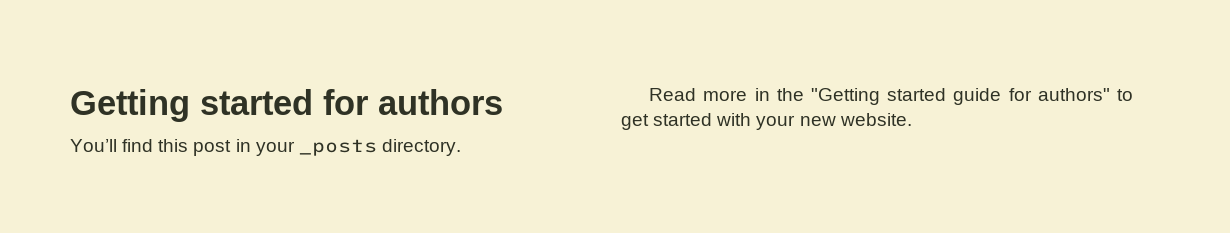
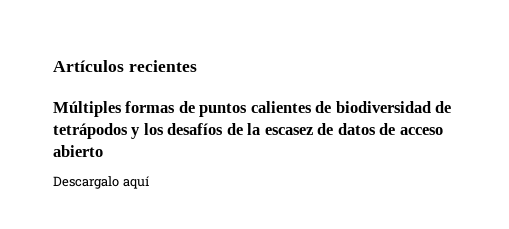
[70,89,503,122] [70,139,461,156] [649,88,1133,105] [621,113,912,130] Getting started for authors // You’ll find this post in your _posts directory. // Read more in the "Getting started guide for authors" to get started with your new website. -> [53,60,197,72] [53,101,452,117] [53,123,443,139] [53,145,103,157] [53,176,150,189] Artículos recientes // Múltiples formas de puntos calientes de biodiversidad de tetrápodos y los desafíos de la escasez de datos de acceso abierto // Descargalo aquí

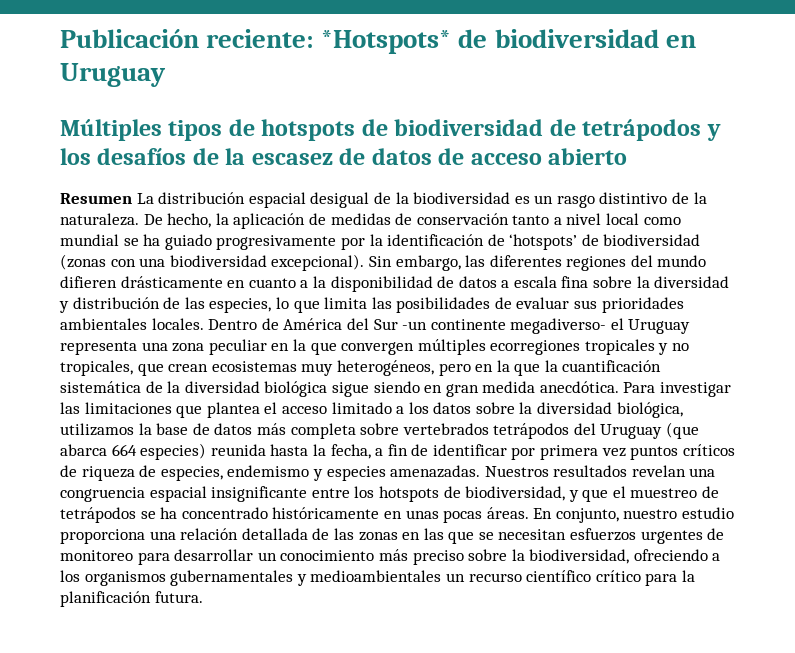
[53,60,197,72] [53,101,312,117] Artículos recientes // Múltiples formas de puntos calientes -> [60,29,696,54] [60,63,166,87] [60,119,356,141] Publicación reciente: *Hotspots* de biodiversidad en Uruguay // Múltiples tipos de hotspots
[53,176,150,189] Descargalo aquí -> [60,192,707,208] [60,213,681,229] [60,234,701,250] [60,254,707,271] [60,276,730,292] [59,297,684,313] [60,318,691,334] [60,339,690,355] [60,360,662,376] [60,381,732,397] [60,402,683,418] [60,422,700,439] [60,443,735,460] [60,465,716,481] [60,486,720,502] [60,507,735,523] [60,528,725,544] [60,549,721,565] [60,570,695,586] [60,591,203,607] Resumen La distribución espacial desigual de la biodiversidad es un rasgo distintivo de la naturaleza. De hecho, la aplicación de medidas de conservación tanto a nivel local como mundial se ha guiado progresivamente por la identificación de ‘hotspots’ de biodiversidad (zonas con una biodiversidad excepcional). Sin embargo, las diferentes regiones del mundo difieren drásticamente en cuanto a la disponibilidad de datos a escala fina sobre la diversidad y distribución de las especies, lo que limita las posibilidades de evaluar sus prioridades ambientales locales. Dentro de América del Sur -un continente megadiverso- el Uruguay representa una zona peculiar en la que convergen múltiples ecorregiones tropicales y no tropicales, que crean ecosistemas muy heterogéneos, pero en la que la cuantificación sistemática de la diversidad biológica sigue siendo en gran medida anecdótica. Para investigar las limitaciones que plantea el acceso limitado a los datos sobre la diversidad biológica, utilizamos la base de datos más completa sobre vertebrados tetrápodos del Uruguay (que abarca 664 especies) reunida hasta la fecha, a fin de identificar por primera vez puntos críticos de riqueza de especies, endemismo y especies amenazadas. Nuestros resultados revelan una congruencia espacial insignificante entre los hotspots de biodiversidad, y que el muestreo de tetrápodos se ha concentrado históricamente en unas pocas áreas. En conjunto, nuestro estudio proporciona una relación detallada de las zonas en las que se necesitan esfuerzos urgentes de monitoreo para desarrollar un conocimiento más preciso sobre la biodiversidad, ofreciendo a los organismos gubernamentales y medioambientales un recurso científico crítico para la planificación futura.

